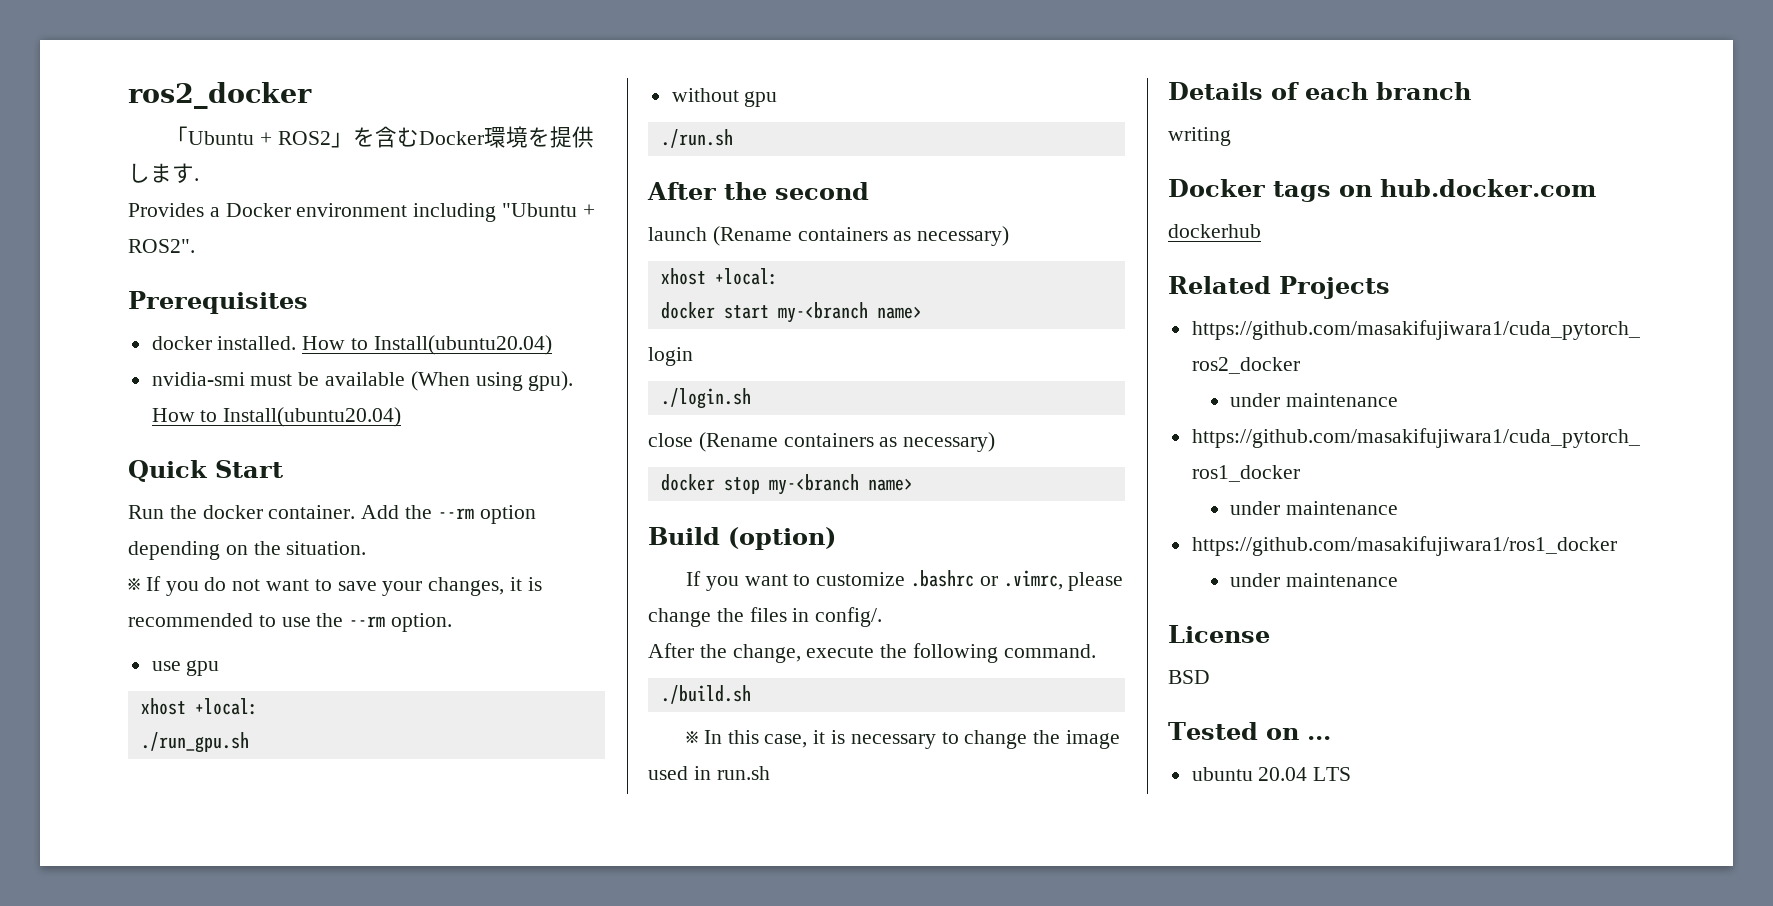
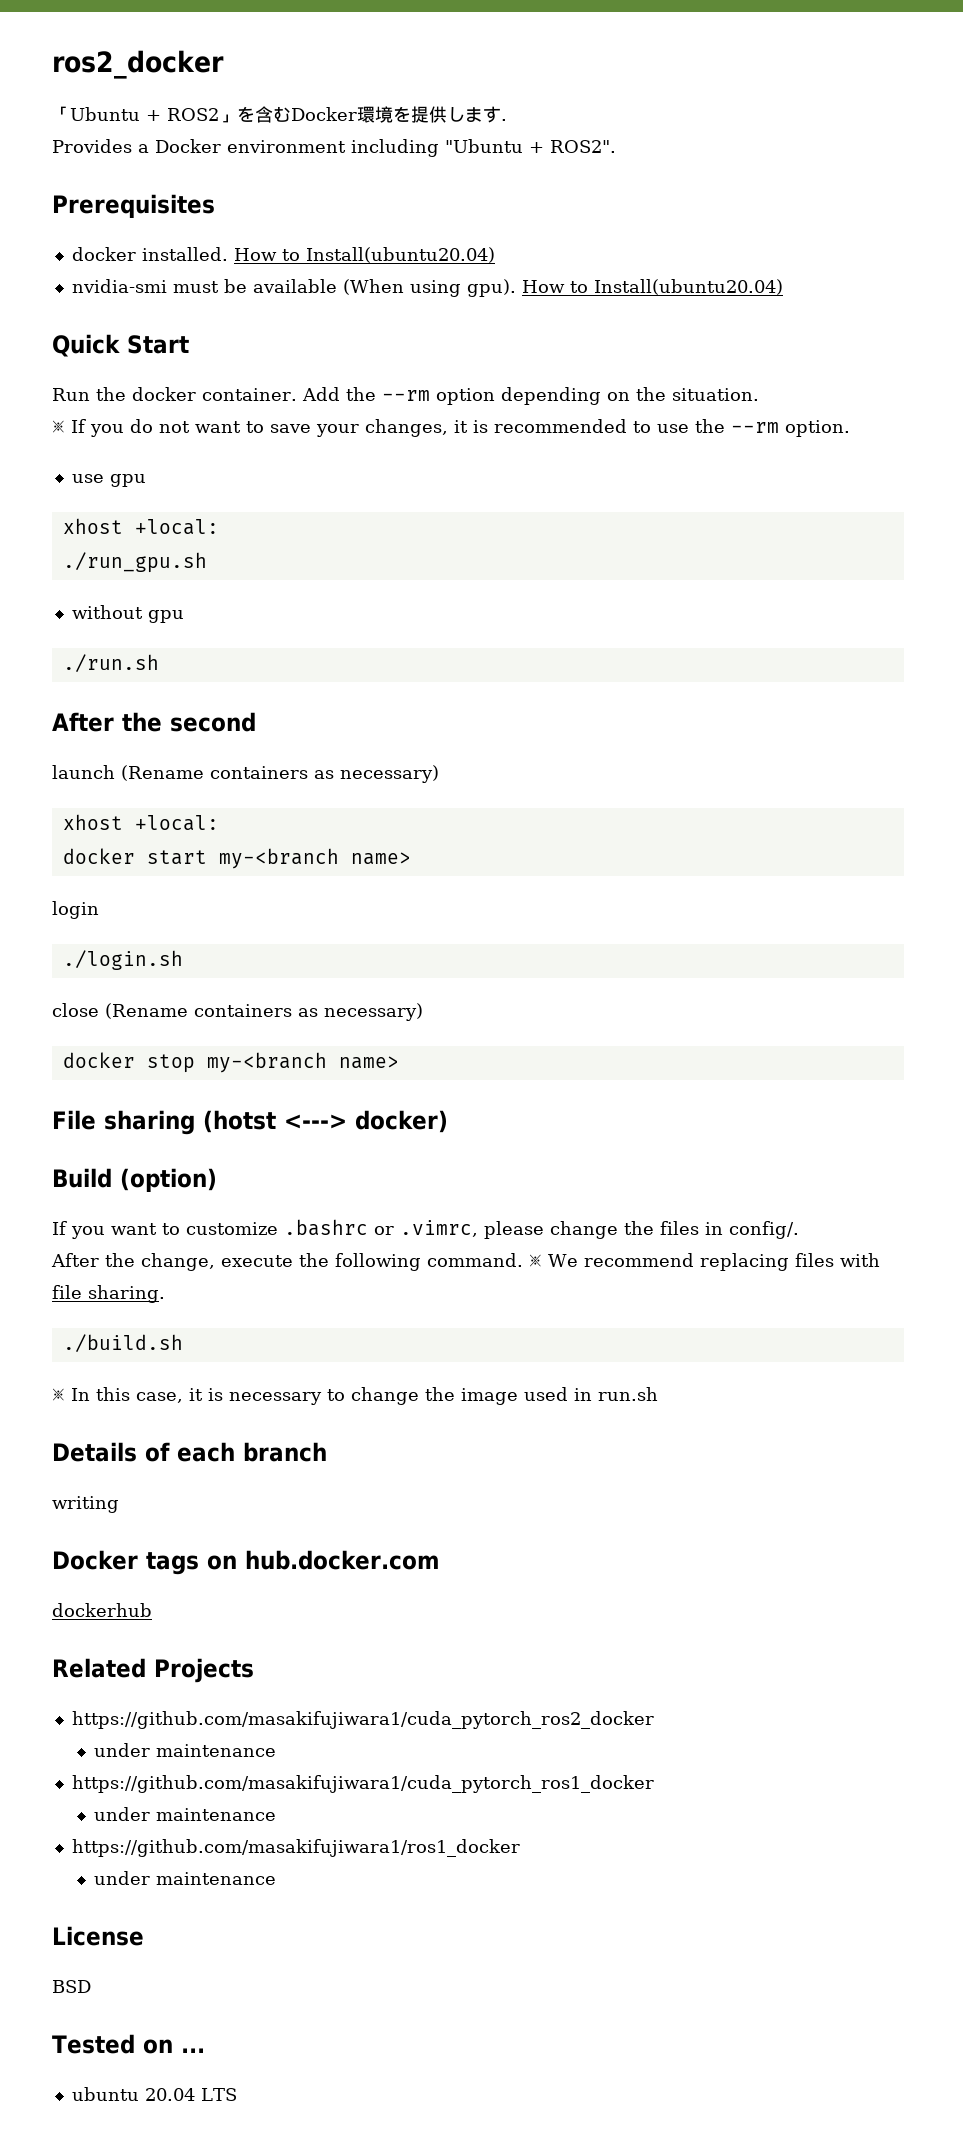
(913, 484) none -> [52,1110,448,1135] // File sharing (hotst <---> docker)
(1096, 651) none -> [529,1253,880,1271] [52,1285,165,1303] ※ We recommend replacing files with file sharing.

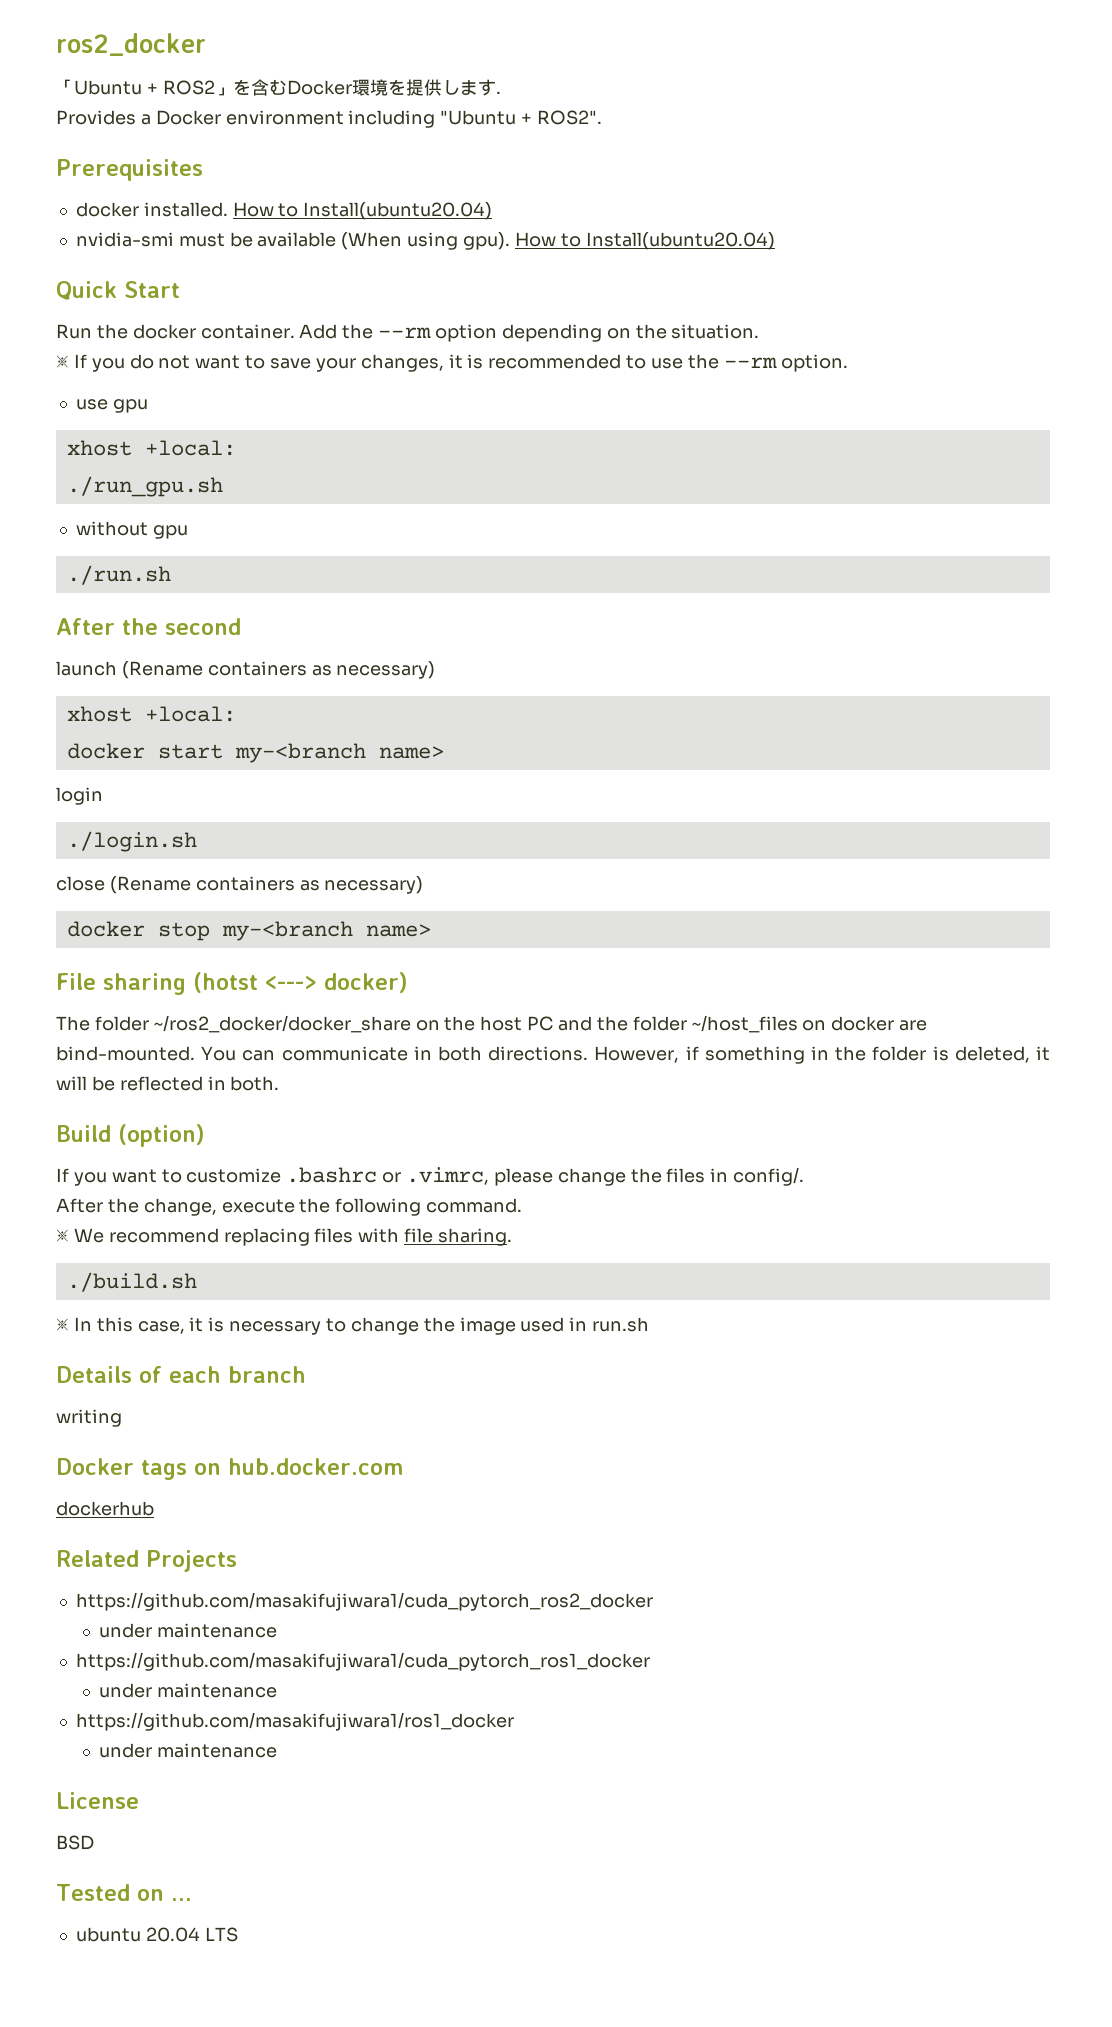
(448, 1121) none -> [56,1015,928,1033] [56,1046,1051,1064] [56,1076,280,1091] // The folder ~/ros2_docker/docker_share on the host PC and the folder ~/host_files on docker are bind-mounted. You can communicate in both directions. However, if something in the folder is deleted, it will be reflected in both.
(523, 1260) none -> (523, 1205) //

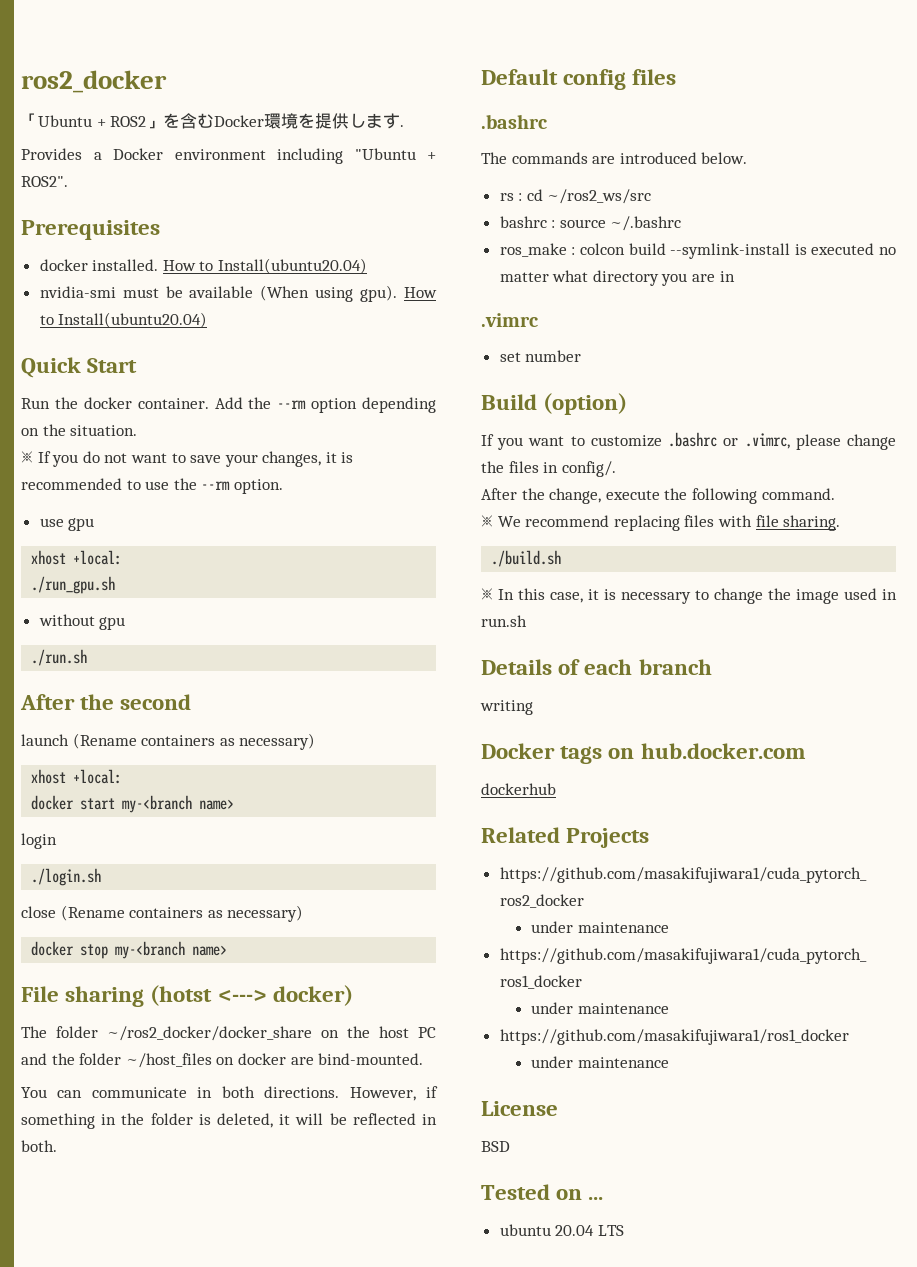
(195, 1053) none -> (424, 1059) //
(280, 1083) none -> [481,69,677,90] [481,114,547,129] [481,152,748,164] [499,189,652,204] [499,216,682,231] [499,243,896,259] [499,270,735,286] [481,313,538,327] [499,350,582,362] // Default config files // .bashrc // The commands are introduced below. // rs : cd ~/ros2_ws/src // bashrc : source ~/.bashrc // ros_make : colcon build --symlink-install is executed no matter what directory you are in // .vimrc // set number

